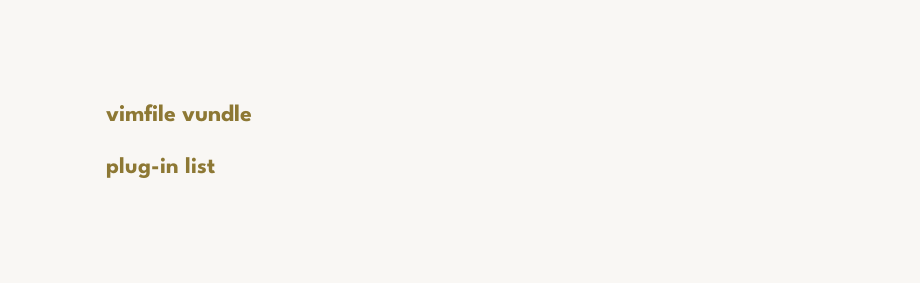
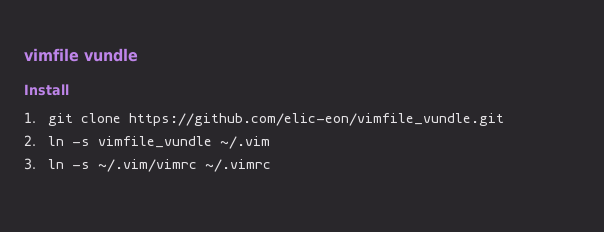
[106,157,216,179] plug-in list -> [24,84,69,96] [24,112,504,126] [24,135,270,149] [24,158,271,172] Install // 1. git clone https://github.com/elic-eon/vimfile_vundle.git // 2. ln -s vimfile_vundle ~/.vim // 3. ln -s ~/.vim/vimrc ~/.vimrc

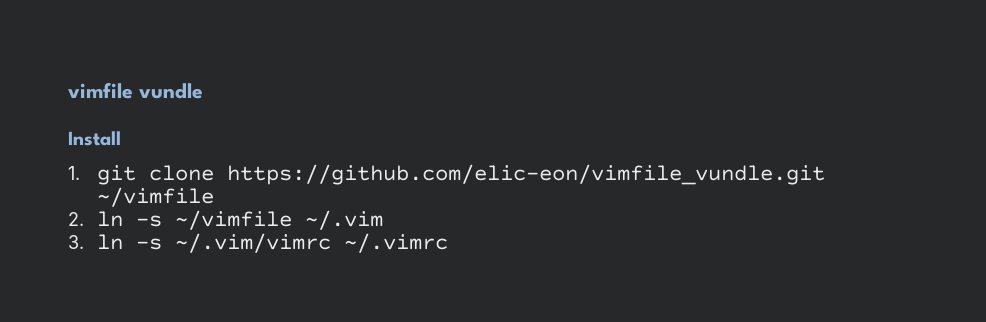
(504, 119) none -> [97,187,215,207] ~/vimfile
[97,136,212,148] vimfile_vundle -> [175,210,293,230] ~/vimfile

